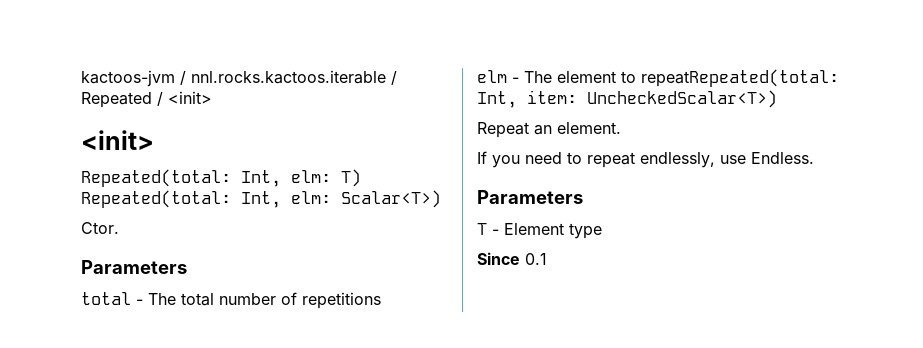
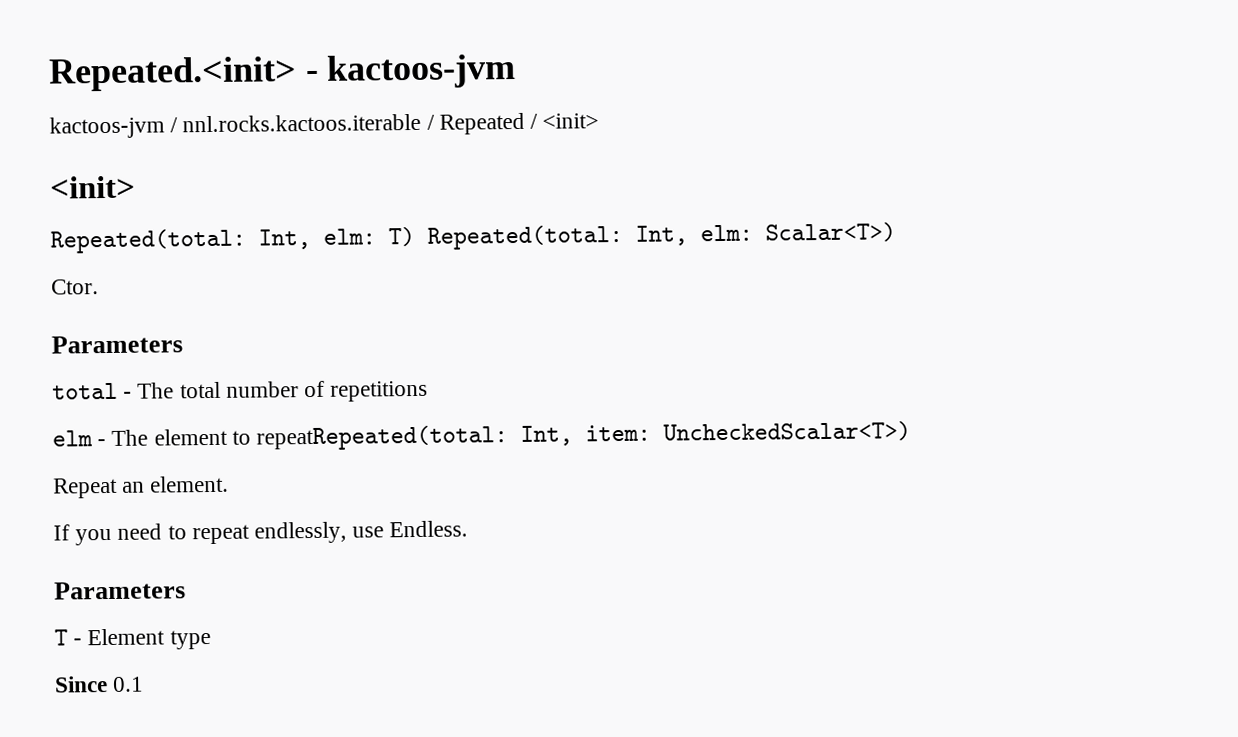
(81, 78) none -> [48,53,517,92] Repeated.<init> - kactoos-jvm //

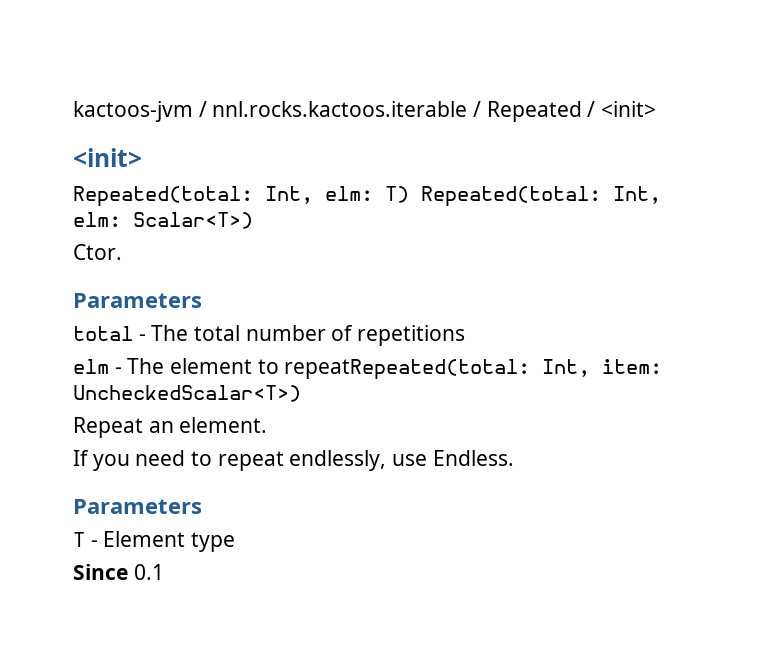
[48,53,517,92] Repeated.<init> - kactoos-jvm // -> (73, 111) none

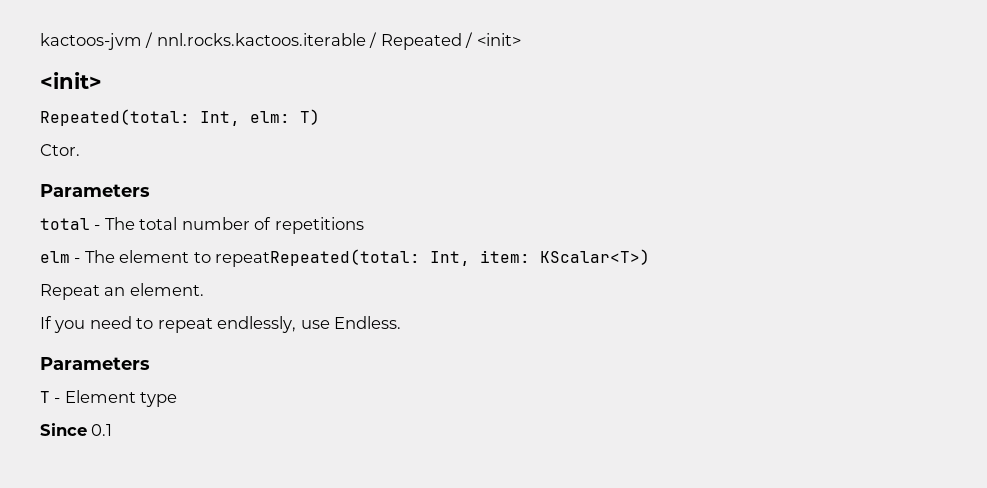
[421,186,661,207] [73,212,253,229] Repeated(total: Int, elm: Scalar<T>) -> (320, 117) none
[73,385,301,402] UncheckedScalar<T>) -> [540,249,651,265] KScalar<T>)

